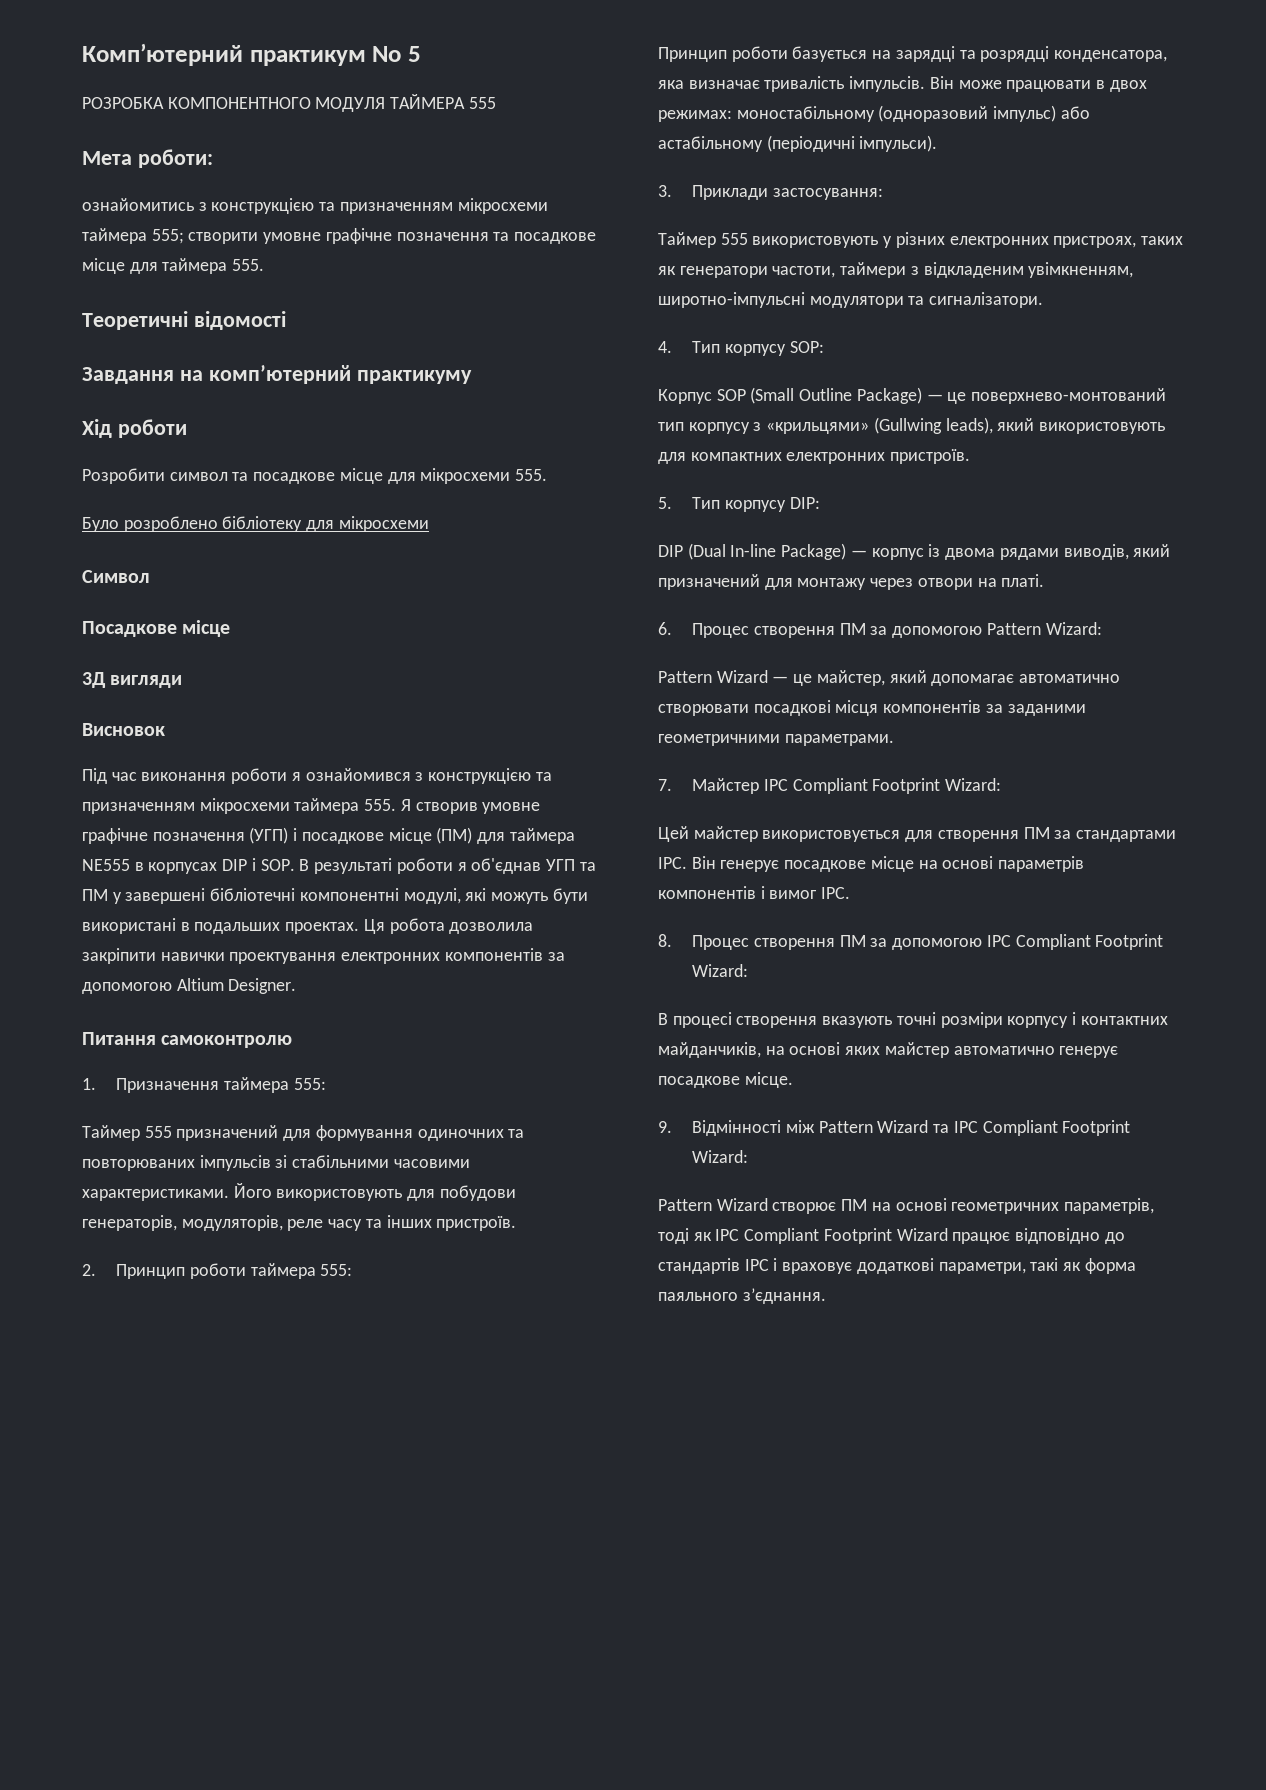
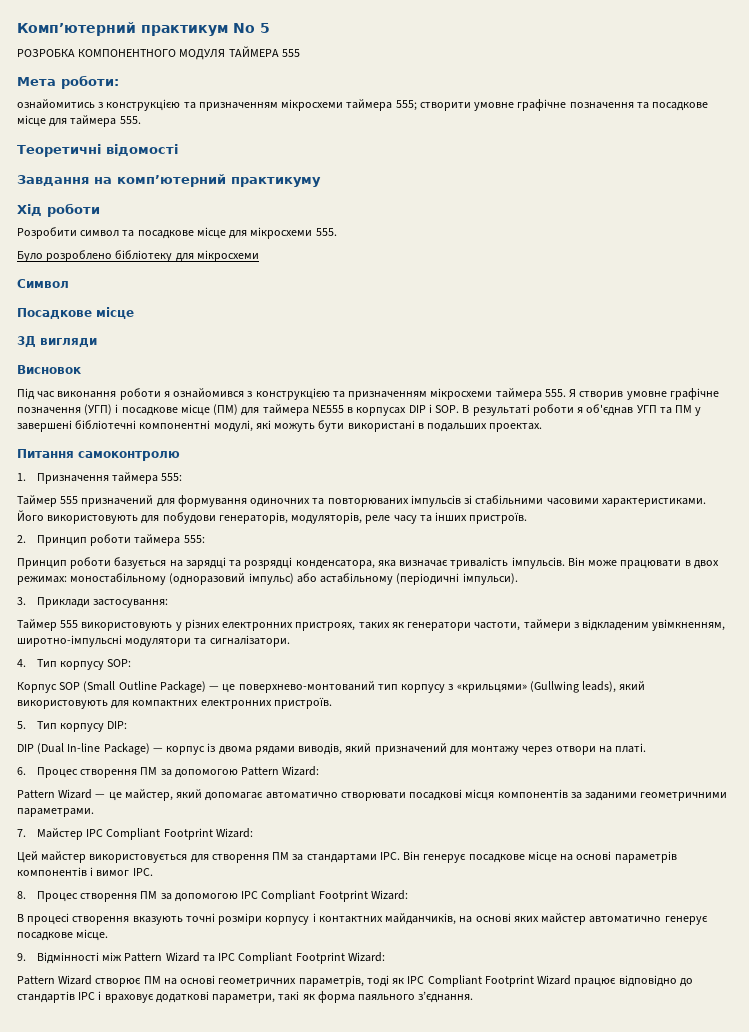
[363,918,534,934] [82,948,565,964] [82,978,297,994] Ця робота дозволила закріпити навички проектування електронних компонентів за допомогою Altium Designer. -> (543, 427) none

